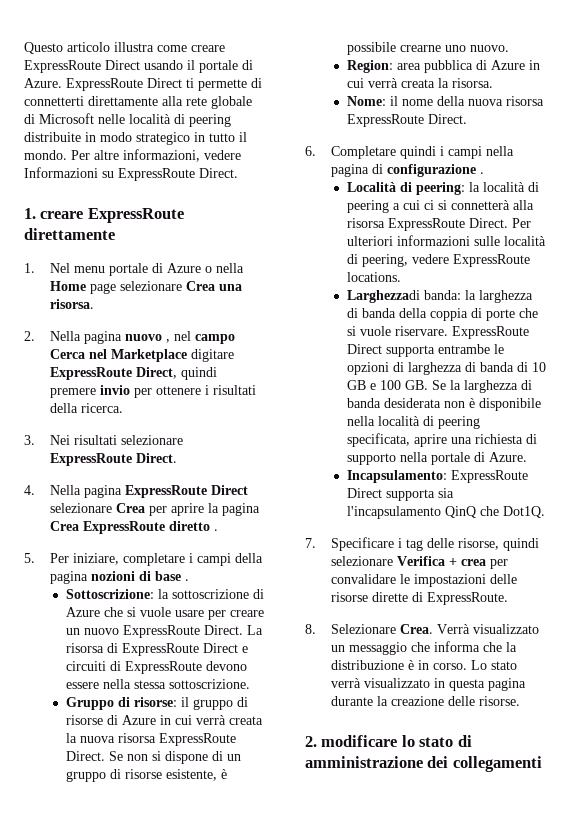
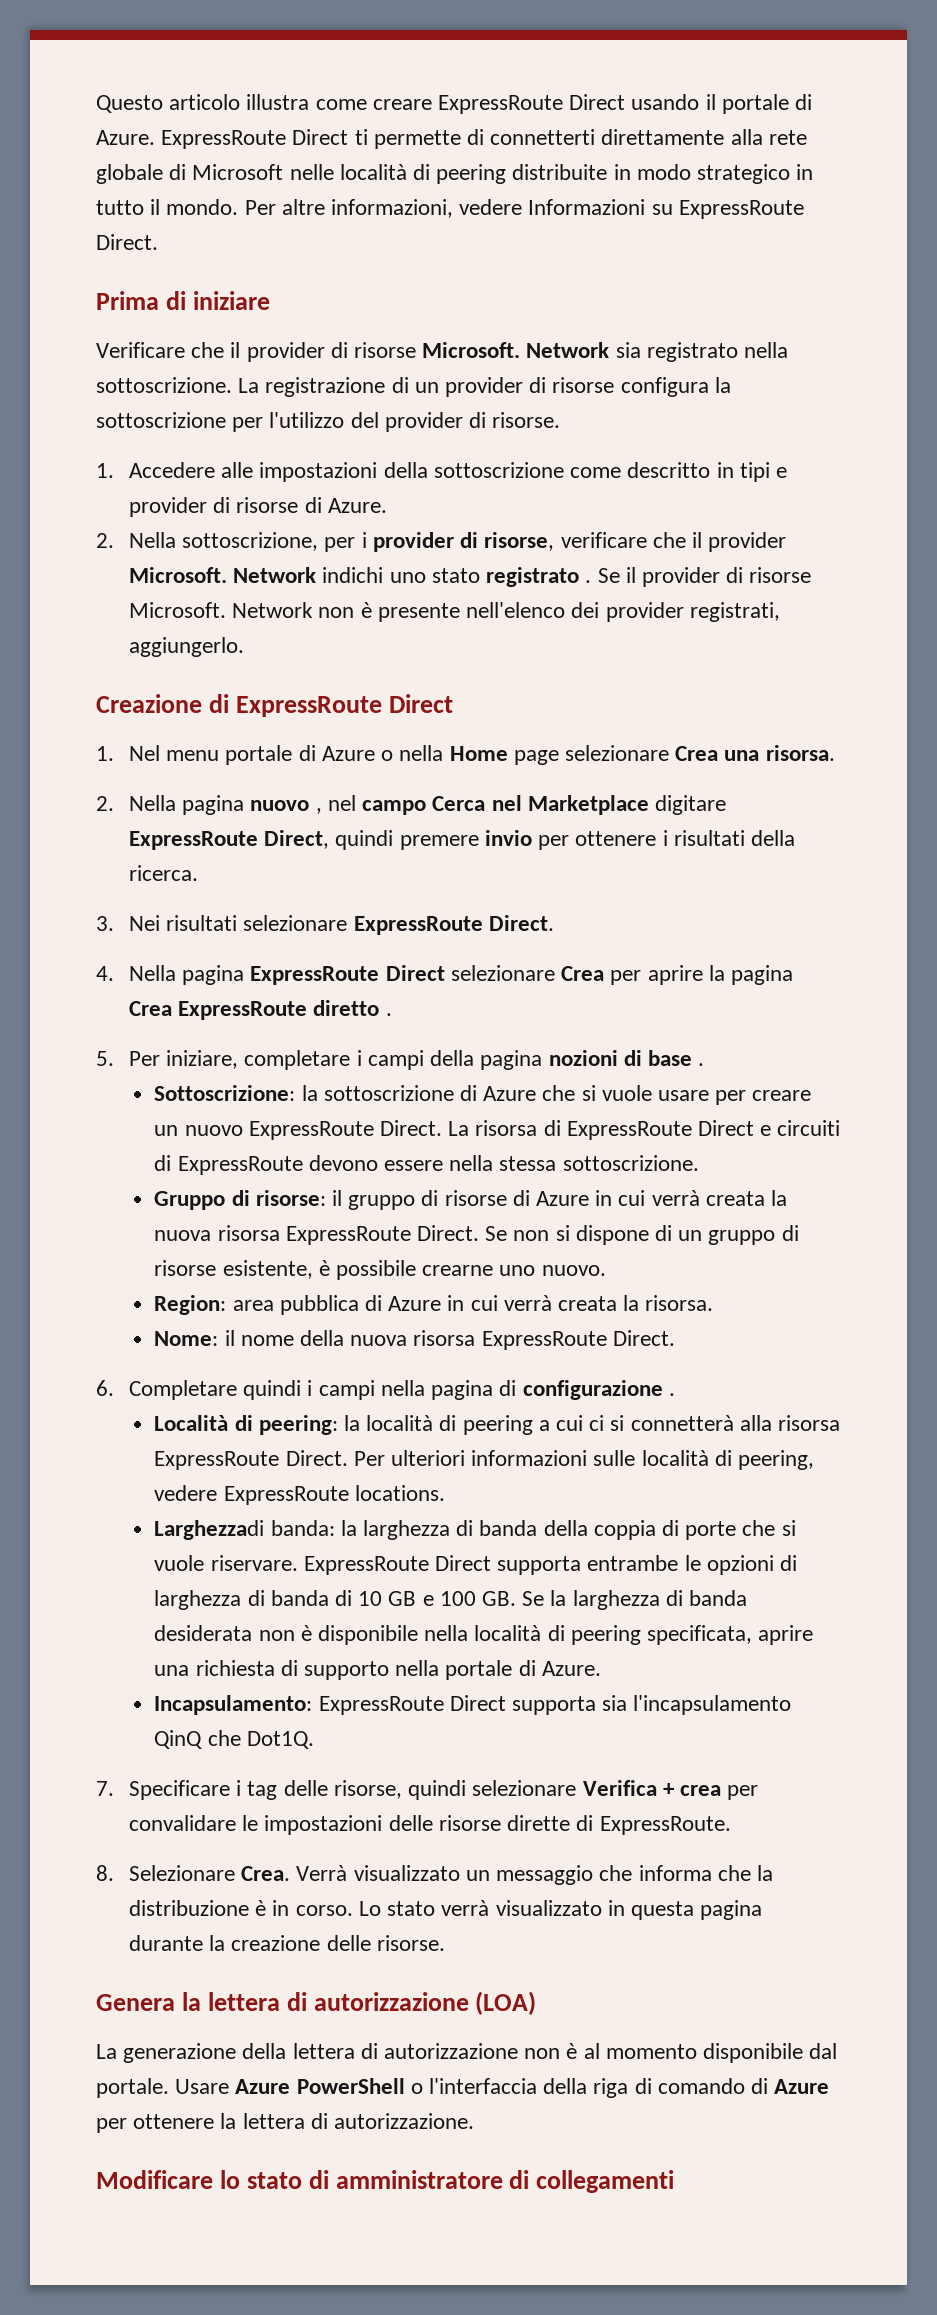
[24,208,184,223] [24,228,115,240] 1. creare ExpressRoute direttamente -> [96,291,270,310] [96,342,789,362] [96,377,731,397] [96,412,561,432] [96,462,787,482] [129,497,387,517] [96,532,787,552] [129,567,812,587] [129,602,780,622] [129,637,245,657] [96,694,453,717] Prima di iniziare // Verificare che il provider di risorse Microsoft. Network sia registrato nella sottoscrizione. La registrazione di un provider di risorse configura la sottoscrizione per l'utilizzo del provider di risorse. // 1. Accedere alle impostazioni della sottoscrizione come descritto in tipi e provider di risorse di Azure. // 2. Nella sottoscrizione, per i provider di risorse, verificare che il provider Microsoft. Network indichi uno stato registrato . Se il provider di risorse Microsoft. Network non è presente nell'elenco dei provider registrati, aggiungerlo. // Creazione di ExpressRoute Direct
[305,735,398,747] 2. modificare -> [96,1991,537,2015] [96,2043,838,2063] [96,2078,830,2098] [96,2113,475,2133] [96,2170,213,2189] Genera la lettera di autorizzazione (LOA) // La generazione della lettera di autorizzazione non è al momento disponibile dal portale. Usare Azure PowerShell o l'interfaccia della riga di comando di Azure per ottenere la lettera di autorizzazione. // Modificare
[305,756,449,768] amministrazione dei -> [335,2170,530,2189] amministratore di

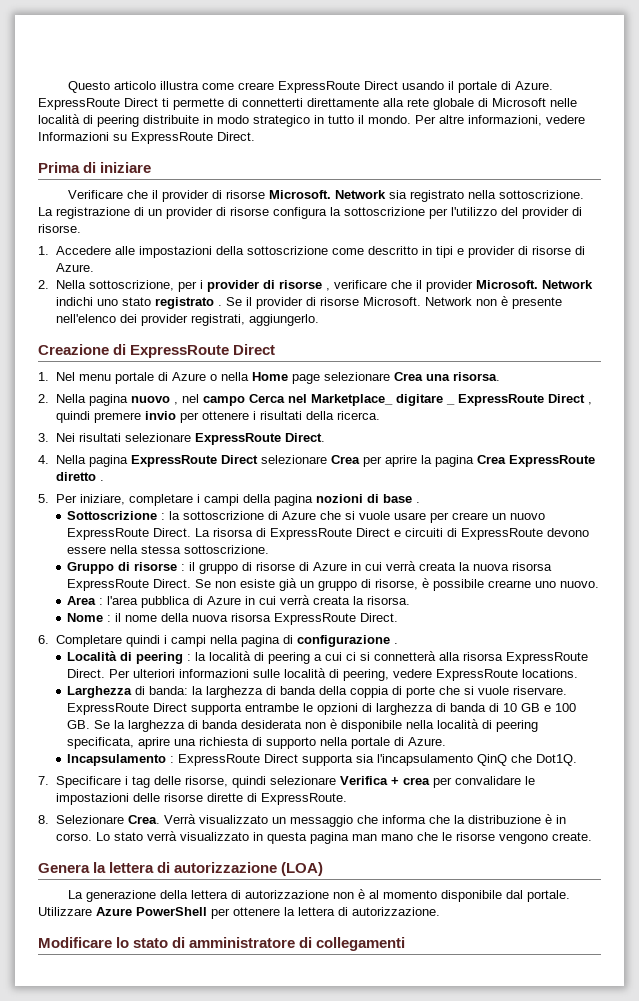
[484,532,555,551] risorse, -> [278,280,330,291] risorse ,
[527,795,726,815] [129,830,330,850] Marketplace digitare ExpressRoute Direct, -> [310,394,592,406] Marketplace_ digitare _ ExpressRoute Direct ,
[154,1085,296,1101] Sottoscrizione: -> [67,511,166,520] Sottoscrizione :
[255,1190,326,1206] risorse: -> [134,562,186,571] risorse :
[555,1225,673,1245] si dispone di -> [240,578,298,591] esiste già
[154,1260,313,1279] risorse esistente, -> [375,579,419,590] risorse,
[154,1295,274,1315] Region: area -> [67,596,139,605] Area : l'area
[154,1331,219,1346] Nome: -> [67,613,112,622] Nome :
[258,1415,338,1435] peering: -> [136,652,192,664] peering :
[154,1520,265,1540] Larghezzadi -> [67,686,146,698] Larghezza di
[154,1695,313,1715] Incapsulamento: -> [67,754,175,766] Incapsulamento :
[129,1935,445,1951] durante la creazione delle risorse. -> [351,832,592,844] man mano che le risorse vengono create.
[175,2079,230,2094] Usare -> [38,907,92,916] Utilizzare
[410,2078,830,2098] o l'interfaccia della riga di comando di Azure -> (207, 911) none

